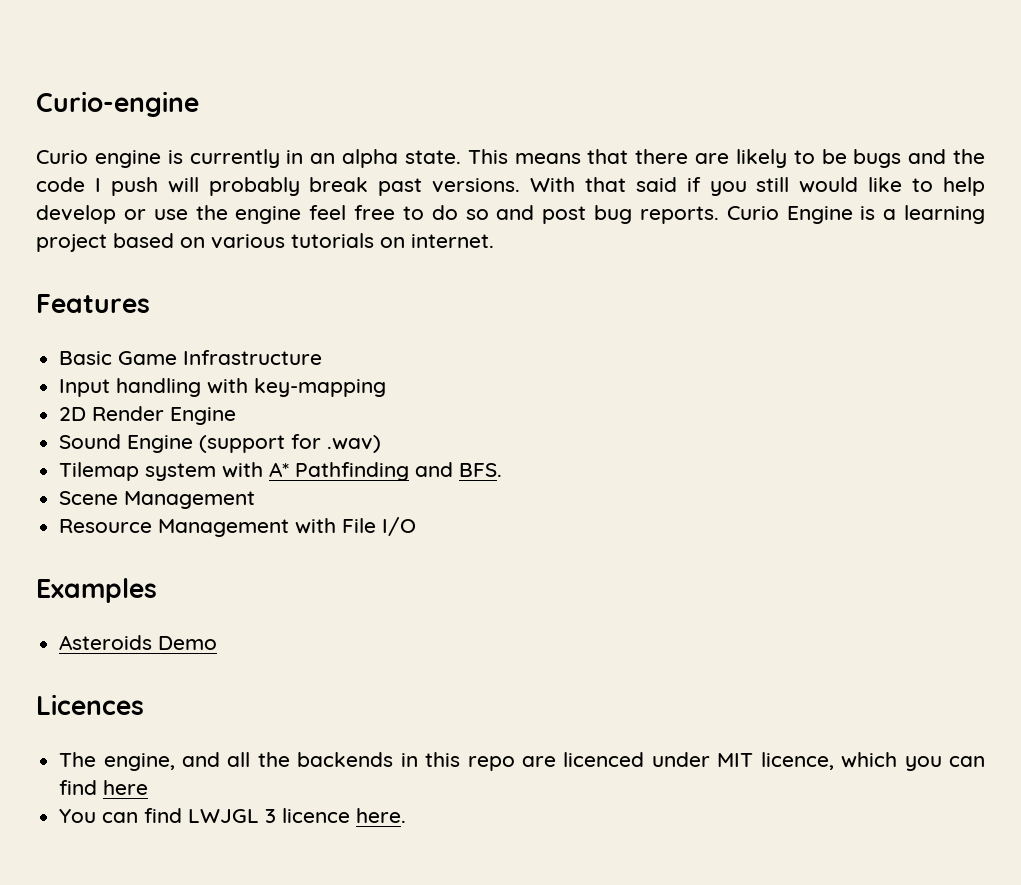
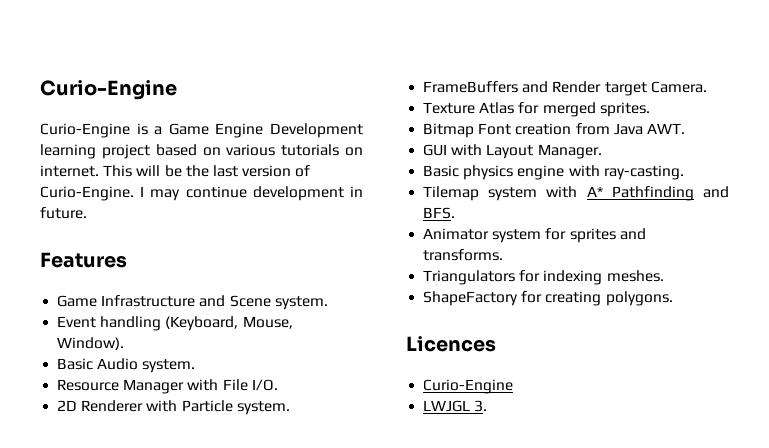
[36,91,199,117] [36,149,986,168] [36,177,985,196] [36,205,897,224] Curio-engine // Curio engine is currently in an alpha state. This means that there are likely to be bugs and the code I push will probably break past versions. With that said if you still would like to help develop or use the engine feel free to do so and post bug reports. Curio Engine is a -> [40,80,177,100] [40,123,363,138] Curio-Engine // Curio-Engine is a Game Engine Development
(494, 241) none -> [103,165,311,177] [40,186,363,201] [40,207,87,219] This will be the last version of Curio-Engine. I may continue development in future.
[59,351,113,365] Basic -> (127, 260) none
[59,378,387,397] [59,406,237,425] [59,434,382,453] // Input handling with key-mapping // 2D Render Engine // Sound Engine (support for .wav) -> [199,295,328,310] [57,316,293,331] [57,337,125,350] [57,358,196,373] [57,379,278,394] [57,400,290,415] [423,81,707,96] [423,102,650,117] [423,123,685,138] [423,144,602,159] [423,165,684,180] and Scene system. // Event handling (Keyboard, Mouse, Window). // Basic Audio system. // Resource Manager with File I/O. // 2D Renderer with Particle system. // FrameBuffers and Render target Camera. // Texture Atlas for merged sprites. // Bitmap Font creation from Java AWT. // GUI with Layout Manager. // Basic physics engine with ray-casting.
[59,491,256,509] [59,517,417,537] [36,578,157,603] [59,635,218,650] [36,694,144,715] [59,752,985,771] [59,780,149,795] [59,808,407,823] Scene Management // Resource Management with File I/O // Examples // Asteroids Demo // Licences // The engine, and all the backends in this repo are licenced under MIT licence, which you can find here // You can find LWJGL 3 licence here. -> [423,228,646,243] [423,249,504,261] [423,270,664,285] [423,291,673,306] [406,336,496,352] [423,379,514,394] [423,400,488,412] Animator system for sprites and transforms. // Triangulators for indexing meshes. // ShapeFactory for creating polygons. // Licences // Curio-Engine // LWJGL 3.

